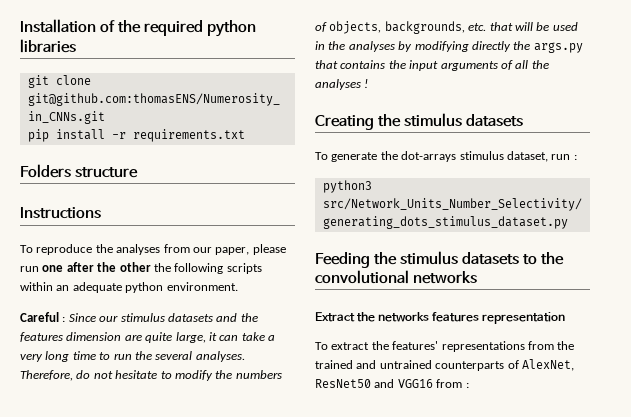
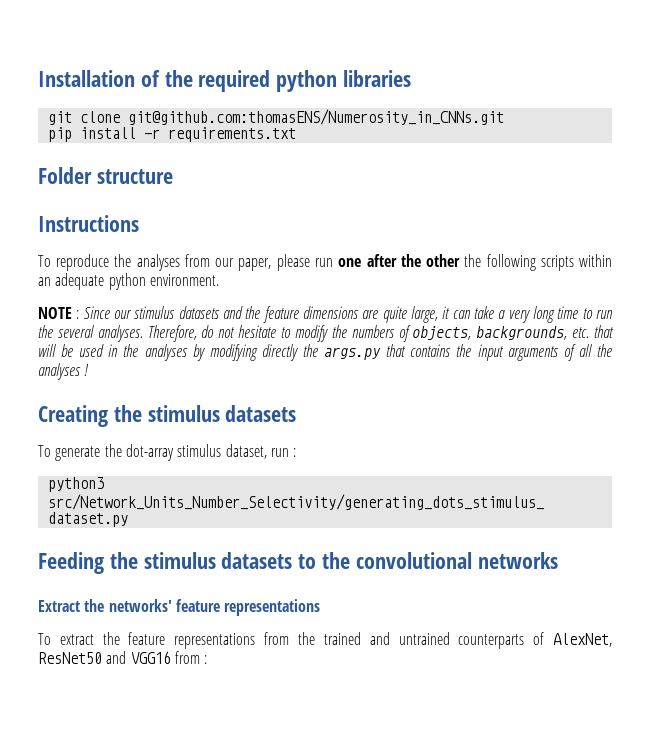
[20,164,71,178] Folders -> [38,167,92,184] Folder
[20,312,59,322] Careful -> [38,307,72,319] NOTE
[20,332,122,342] features dimension -> [262,306,359,323] feature dimensions
[401,151,457,162] dot-arrays -> [125,444,174,461] dot-array
[378,312,566,324] networks features representation -> [108,599,321,616] networks' feature representations
[392,341,439,350] features' -> [128,632,166,645] feature

